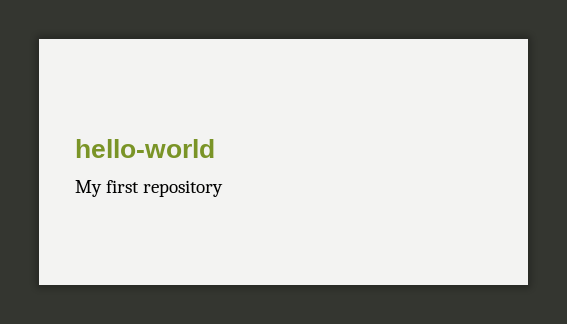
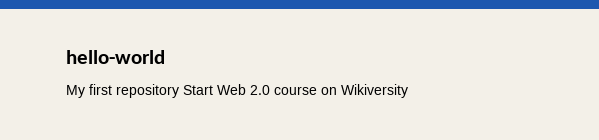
(224, 188) none -> [183,84,408,98] Start Web 2.0 course on Wikiversity

